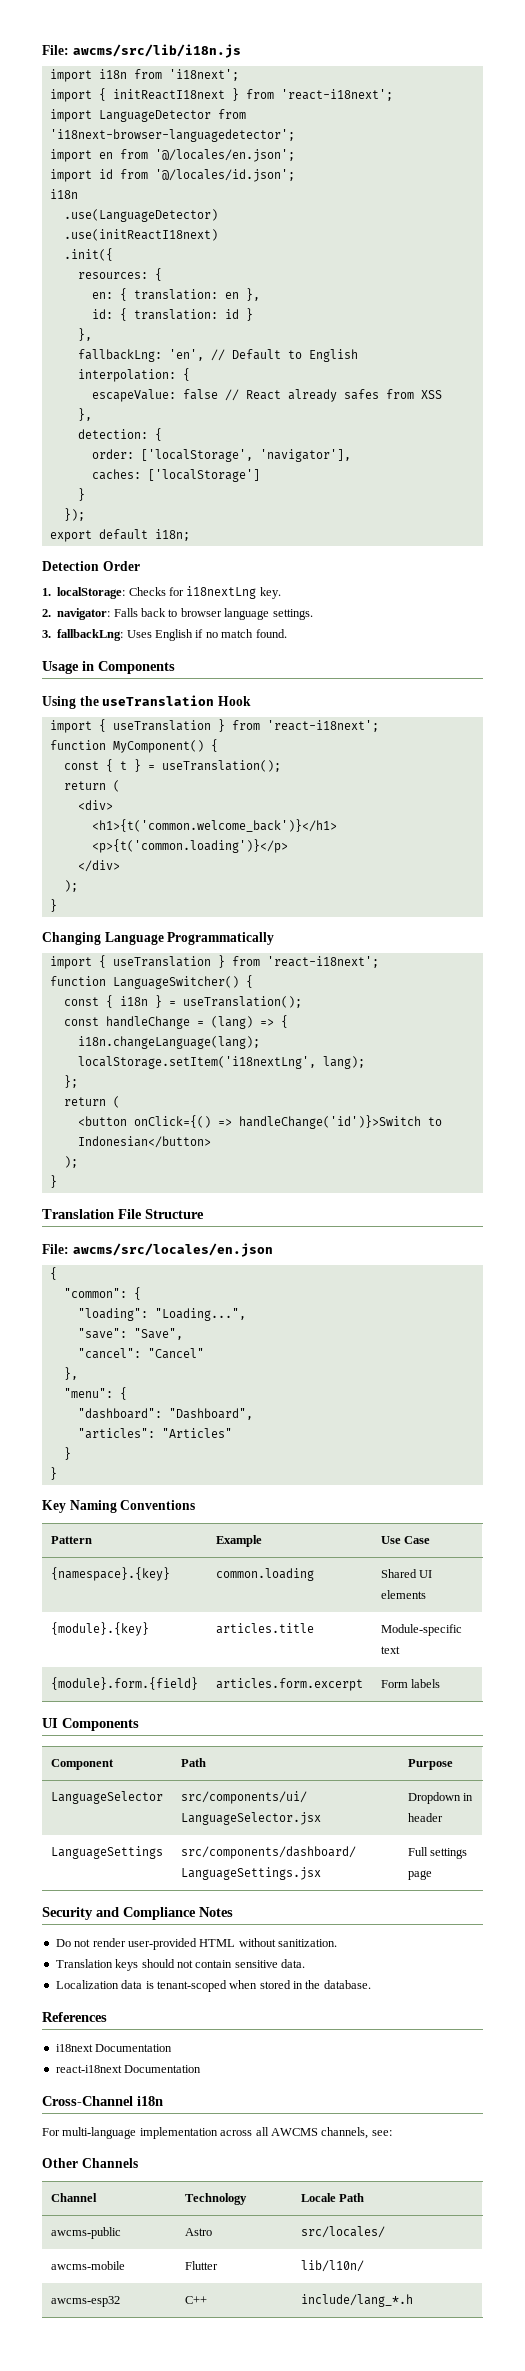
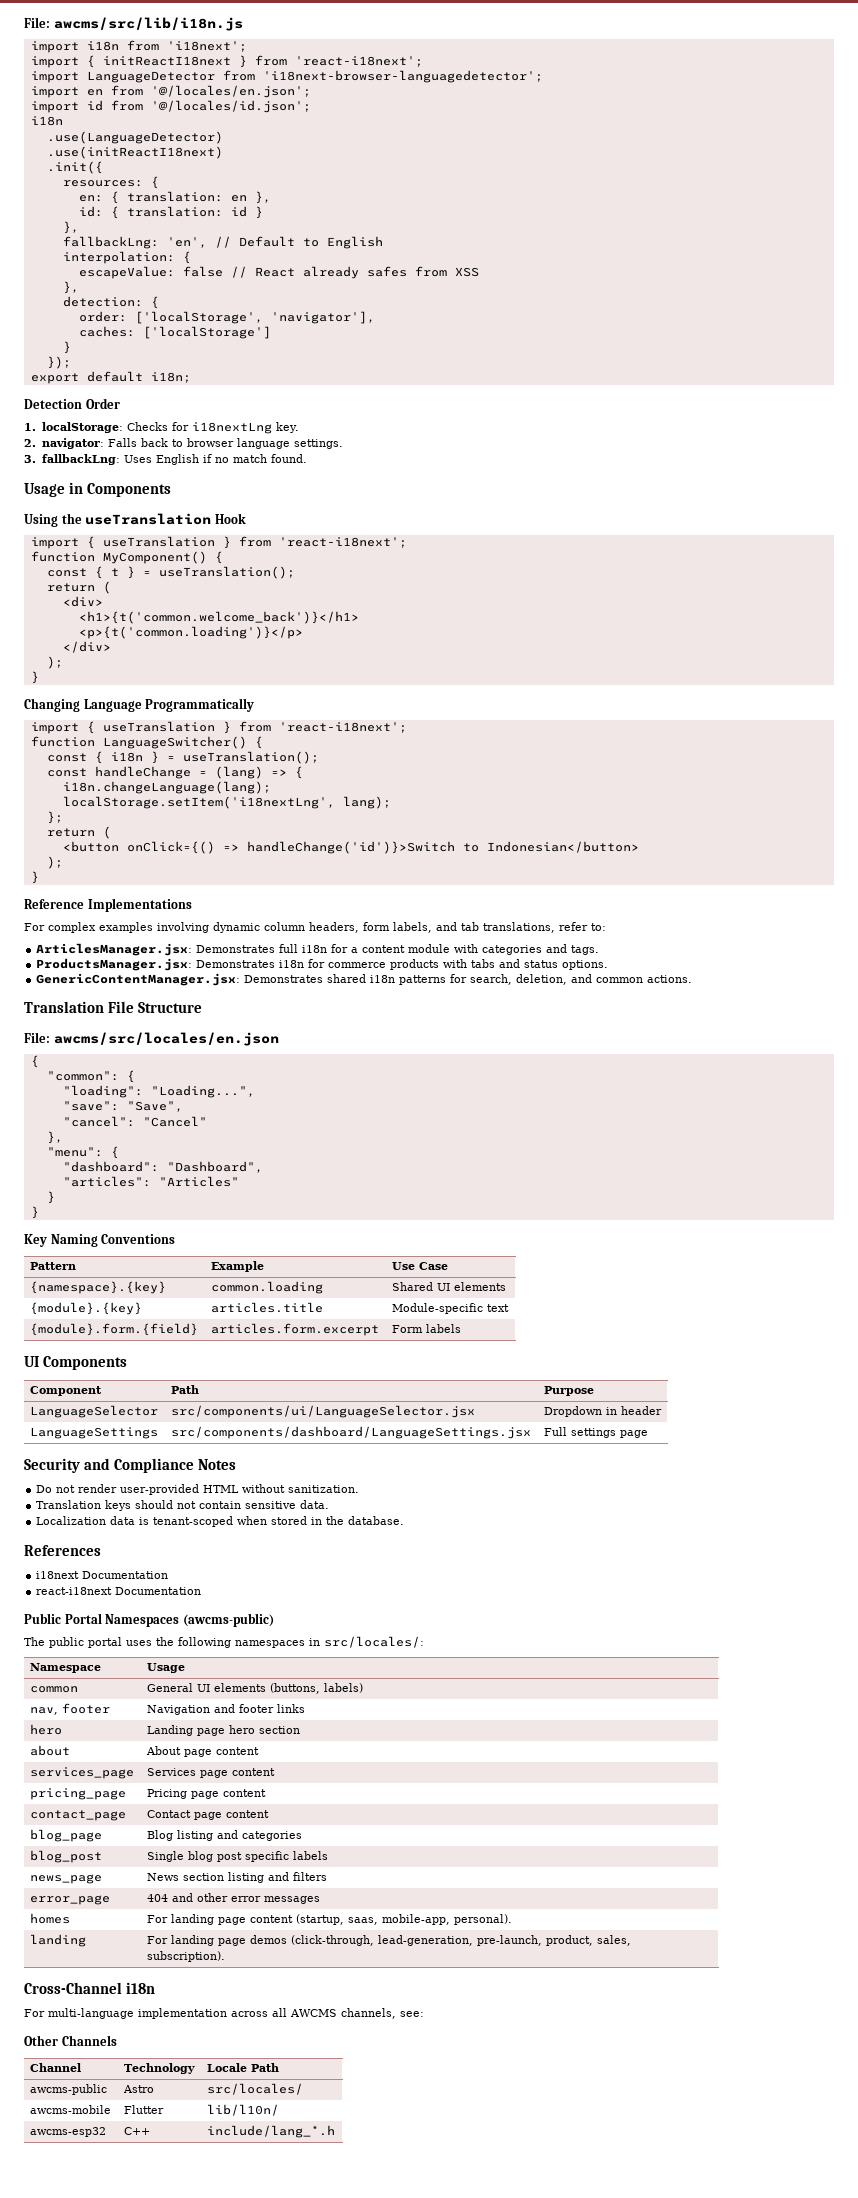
(57, 1181) none -> [24,898,192,912] [24,922,606,933] [36,943,600,956] [36,958,609,971] [36,973,693,986] // Reference Implementations // For complex examples involving dynamic column headers, form labels, and tab translations, refer to: // ArticlesManager.jsx: Demonstrates full i18n for a content module with categories and tags. // ProductsManager.jsx: Demonstrates i18n for commerce products with tabs and status options. // GenericContentManager.jsx: Demonstrates shared i18n patterns for search, deletion, and common actions.
(202, 2069) none -> [24,1613,274,1627] [24,1636,424,1648] [30,1663,102,1673] [147,1663,186,1673] [30,1686,79,1693] [147,1683,364,1694] [30,1703,111,1715] [147,1704,306,1715] [30,1724,63,1735] [147,1725,301,1736] [30,1745,71,1756] [146,1746,260,1757] [30,1767,135,1779] [147,1768,276,1778] [30,1788,127,1800] [147,1789,267,1799] [30,1810,127,1821] [147,1810,270,1820] [30,1829,103,1842] [147,1830,303,1841] [30,1850,103,1863] [147,1851,329,1862] [30,1874,103,1884] [147,1872,328,1883] [30,1895,111,1905] [147,1893,321,1904] [30,1913,71,1924] [147,1914,513,1925] [30,1934,87,1947] [147,1935,632,1946] [147,1951,226,1962] // Public Portal Namespaces (awcms-public) // The public portal uses the following namespaces in src/locales/: // Namespace | Usage // common | General UI elements (buttons, labels) // nav, footer | Navigation and footer links // hero | Landing page hero section // about | About page content // services_page | Services page content // pricing_page | Pricing page content // contact_page | Contact page content // blog_page | Blog listing and categories // blog_post | Single blog post specific labels // news_page | News section listing and filters // error_page | 404 and other error messages // homes | For landing page content (startup, saas, mobile-app, personal). // landing | For landing page demos (click-through, lead-generation, pre-launch, product, sales, subscription).

